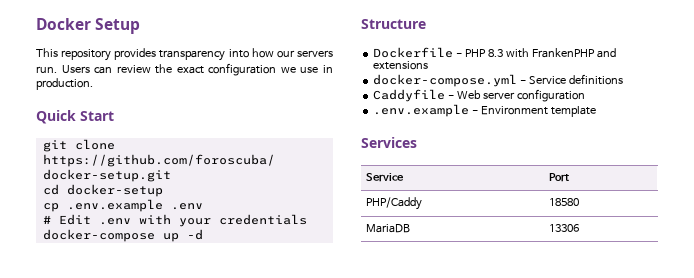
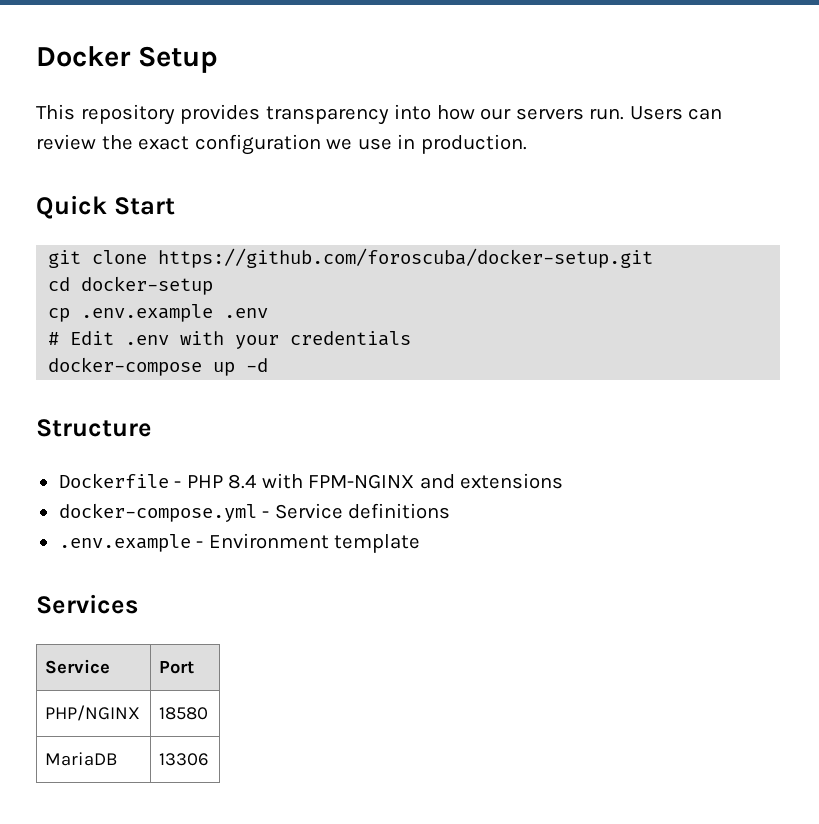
[488,48,595,58] 8.3 with FrankenPHP -> [228,473,415,489] 8.4 with FPM-NGINX
[373,89,585,102] // Caddyfile - Web server configuration -> (451, 511) none
[365,197,422,210] PHP/Caddy -> [45,705,141,721] PHP/NGINX

